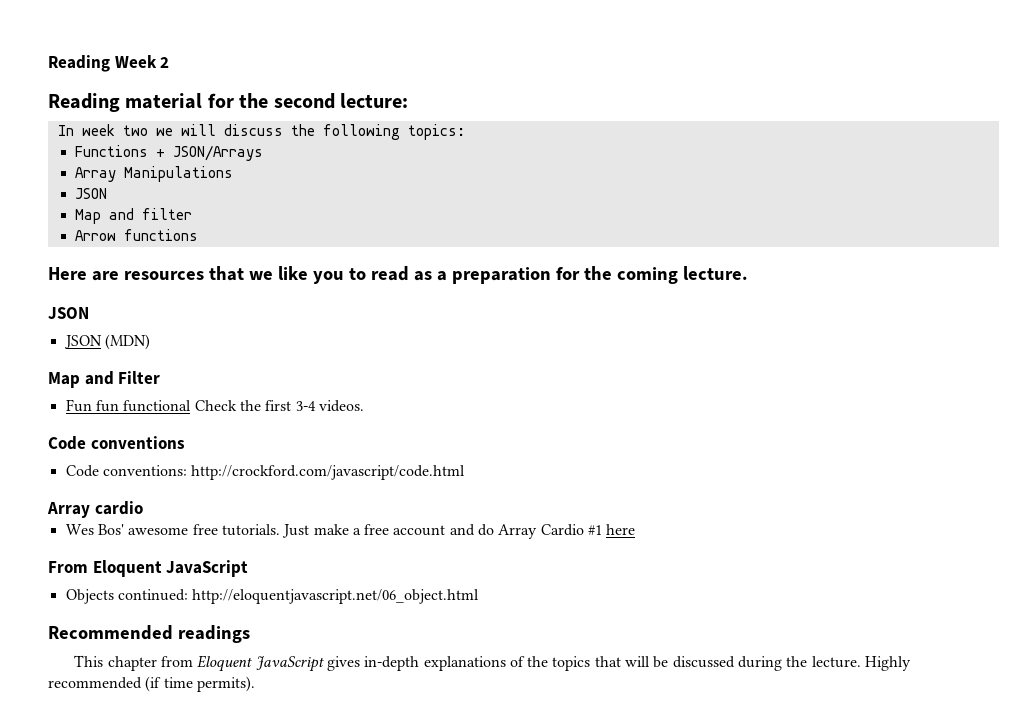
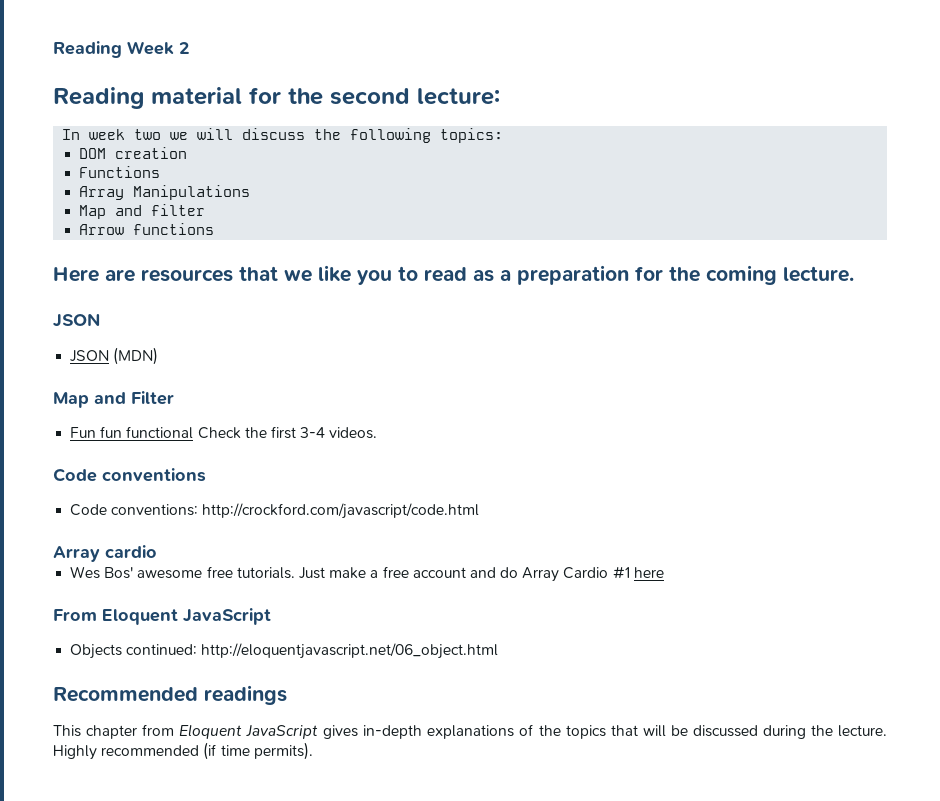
(465, 132) none -> [79,147,188,159] // DOM creation
[156,145,264,161] + JSON/Arrays -> (161, 172) none
[75,188,108,199] // JSON -> (251, 192) none

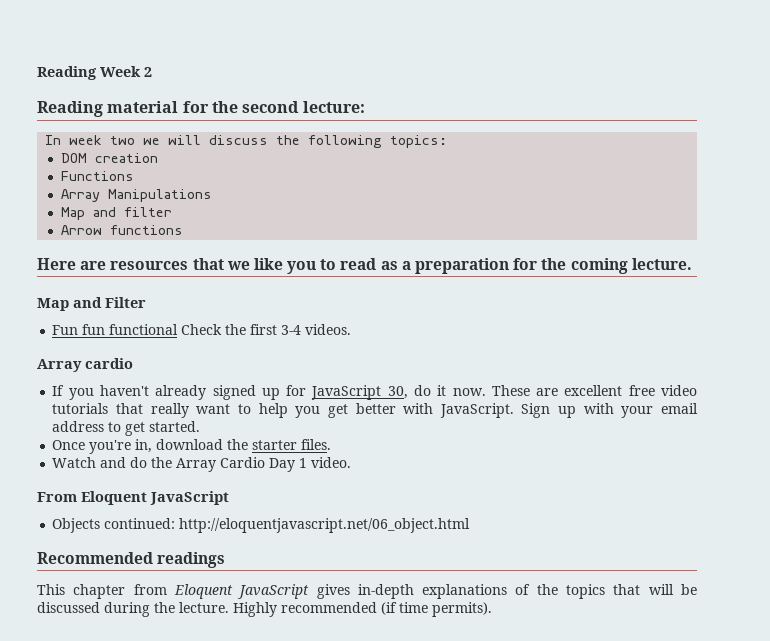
[53,313,100,327] [70,347,159,365] // JSON // JSON (MDN) -> (692, 264) none
[53,468,206,482] [70,503,480,519] [53,545,157,562] [70,566,466,579] Code conventions // Code conventions: http://crockford.com/javascript/code.html // Array cardio // Wes Bos' awesome free tutorials. Just make a free account -> [37,358,133,372] [52,385,698,400] [52,403,698,418] [52,421,201,436] [52,439,332,454] [52,457,97,468] Array cardio // If you haven't already signed up for JavaScript 30, do it now. These are excellent free video tutorials that really want to help you get better with JavaScript. Sign up with your email address to get started. // Once you're in, download the starter files. // Watch
(519, 572) none -> [151,457,173,468] the
[612,566,664,579] #1 here -> [269,457,352,472] Day 1 video.

